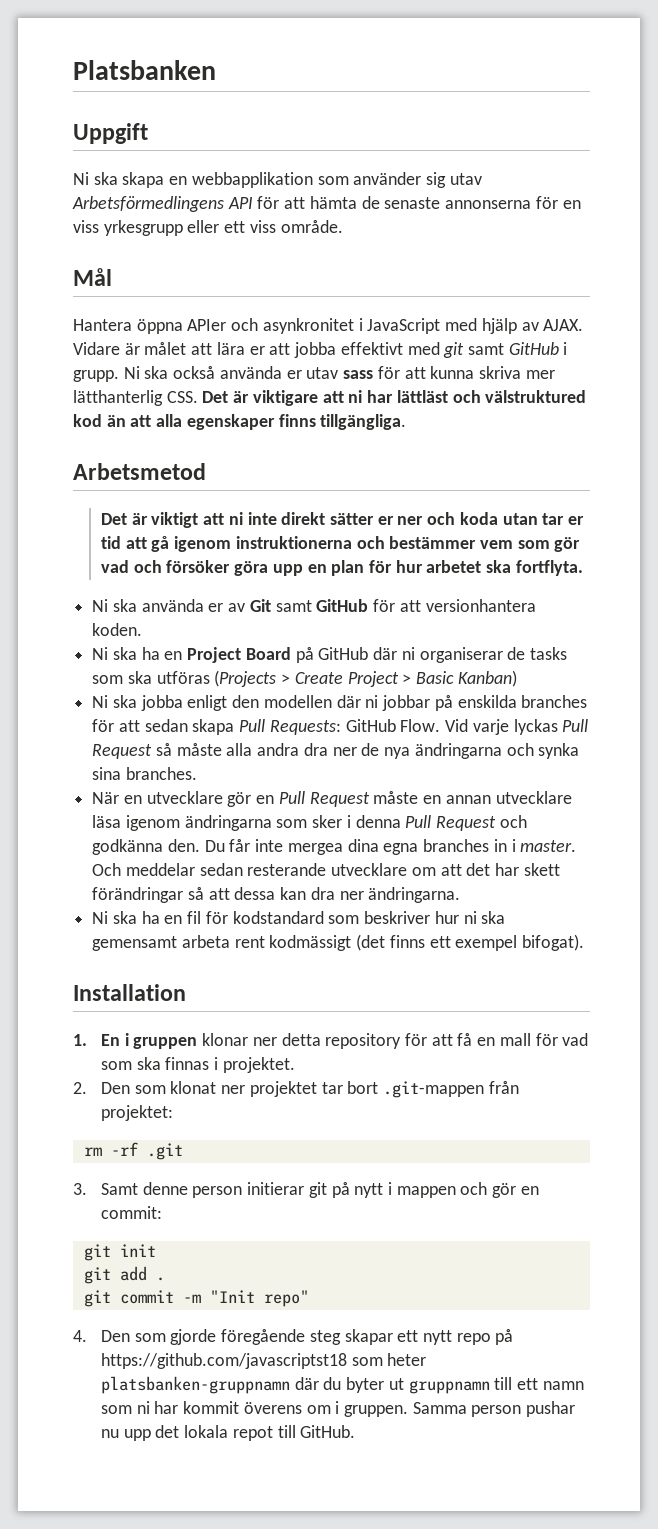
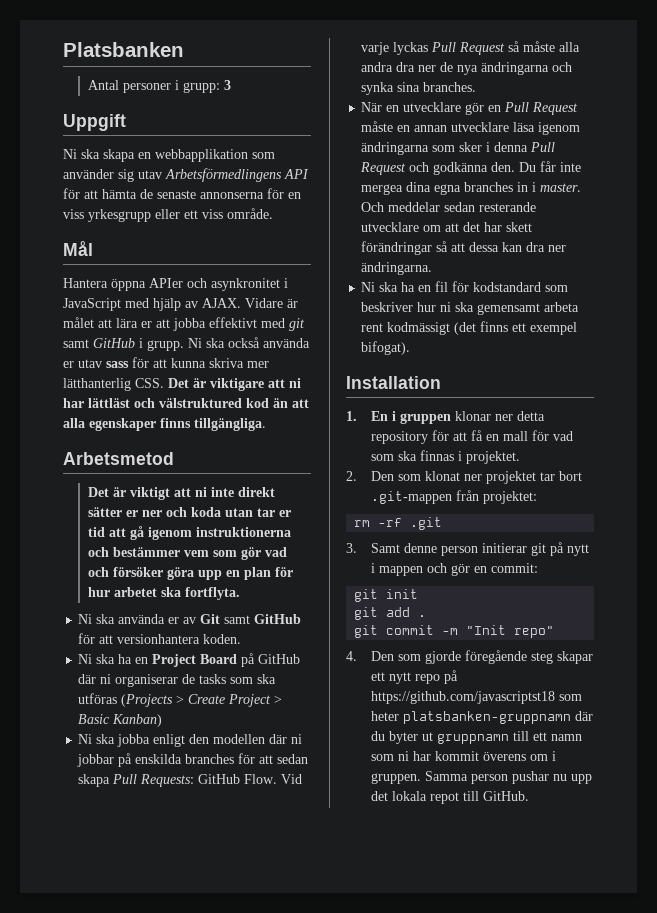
(216, 70) none -> [87,80,231,93] // Antal personer i grupp: 3

